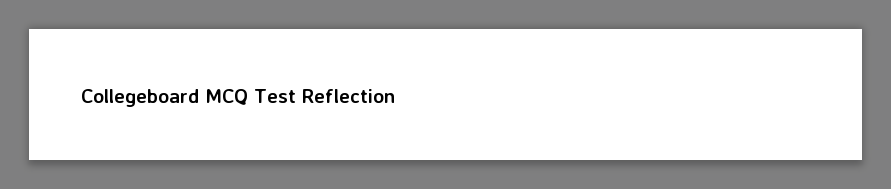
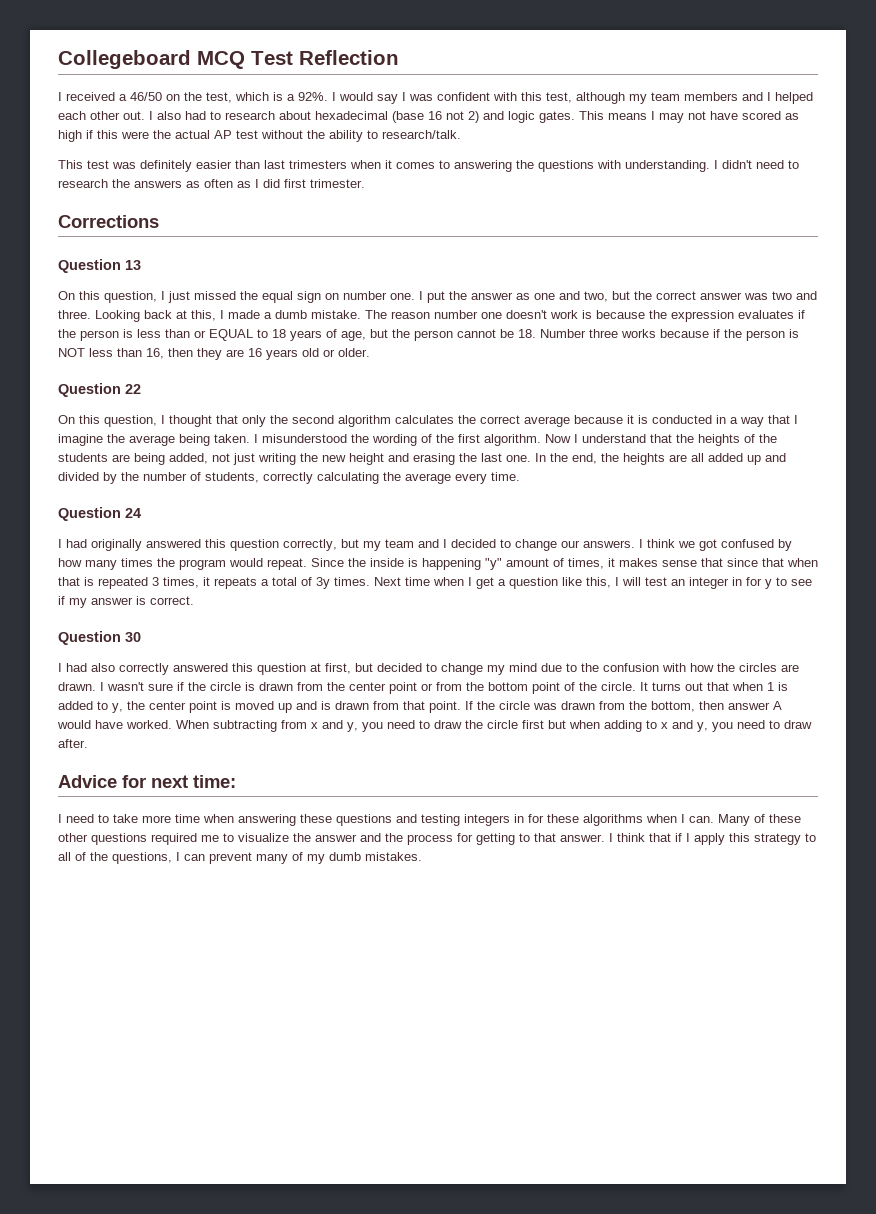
(395, 96) none -> [58,92,813,104] [58,111,799,123] [58,130,461,142] [58,160,799,172] [58,179,365,188] [58,215,159,228] [58,259,141,273] [58,291,817,303] [58,310,805,322] [58,329,799,341] [58,348,370,360] [58,383,141,397] [58,415,798,427] [58,434,777,446] [58,453,786,465] [58,472,520,484] [58,507,141,521] [58,539,792,551] [58,558,818,570] [58,577,812,589] [58,596,194,608] [58,631,141,645] [58,663,799,675] [58,682,788,694] [58,701,782,713] [57,720,812,732] [58,739,88,748] [58,775,236,788] [58,814,801,826] [58,833,816,845] [58,852,422,864] // I received a 46/50 on the test, which is a 92%. I would say I was confident with this test, although my team members and I helped each other out. I also had to research about hexadecimal (base 16 not 2) and logic gates. This means I may not have scored as high if this were the actual AP test without the ability to research/talk. // This test was definitely easier than last trimesters when it comes to answering the questions with understanding. I didn't need to research the answers as often as I did first trimester. // Corrections // Question 13 // On this question, I just missed the equal sign on number one. I put the answer as one and two, but the correct answer was two and three. Looking back at this, I made a dumb mistake. The reason number one doesn't work is because the expression evaluates if the person is less than or EQUAL to 18 years of age, but the person cannot be 18. Number three works because if the person is NOT less than 16, then they are 16 years old or older. // Question 22 // On this question, I thought that only the second algorithm calculates the correct average because it is conducted in a way that I imagine the average being taken. I misunderstood the wording of the first algorithm. Now I understand that the heights of the students are being added, not just writing the new height and erasing the last one. In the end, the heights are all added up and divided by the number of students, correctly calculating the average every time. // Question 24 // I had originally answered this question correctly, but my team and I decided to change our answers. I think we got confused by how many times the program would repeat. Since the inside is happening "y" amount of times, it makes sense that since that when that is repeated 3 times, it repeats a total of 3y times. Next time when I get a question like this, I will test an integer in for y to see if my answer is correct. // Question 30 // I had also correctly answered this question at first, but decided to change my mind due to the confusion with how the circles are drawn. I wasn't sure if the circle is drawn from the center point or from the bottom point of the circle. It turns out that when 1 is added to y, the center point is moved up and is drawn from that point. If the circle was drawn from the bottom, then answer A would have worked. When subtracting from x and y, you need to draw the circle first but when adding to x and y, you need to draw after. // Advice for next time: // I need to take more time when answering these questions and testing integers in for these algorithms when I can. Many of these other questions required me to visualize the answer and the process for getting to that answer. I think that if I apply this strategy to all of the questions, I can prevent many of my dumb mistakes.

